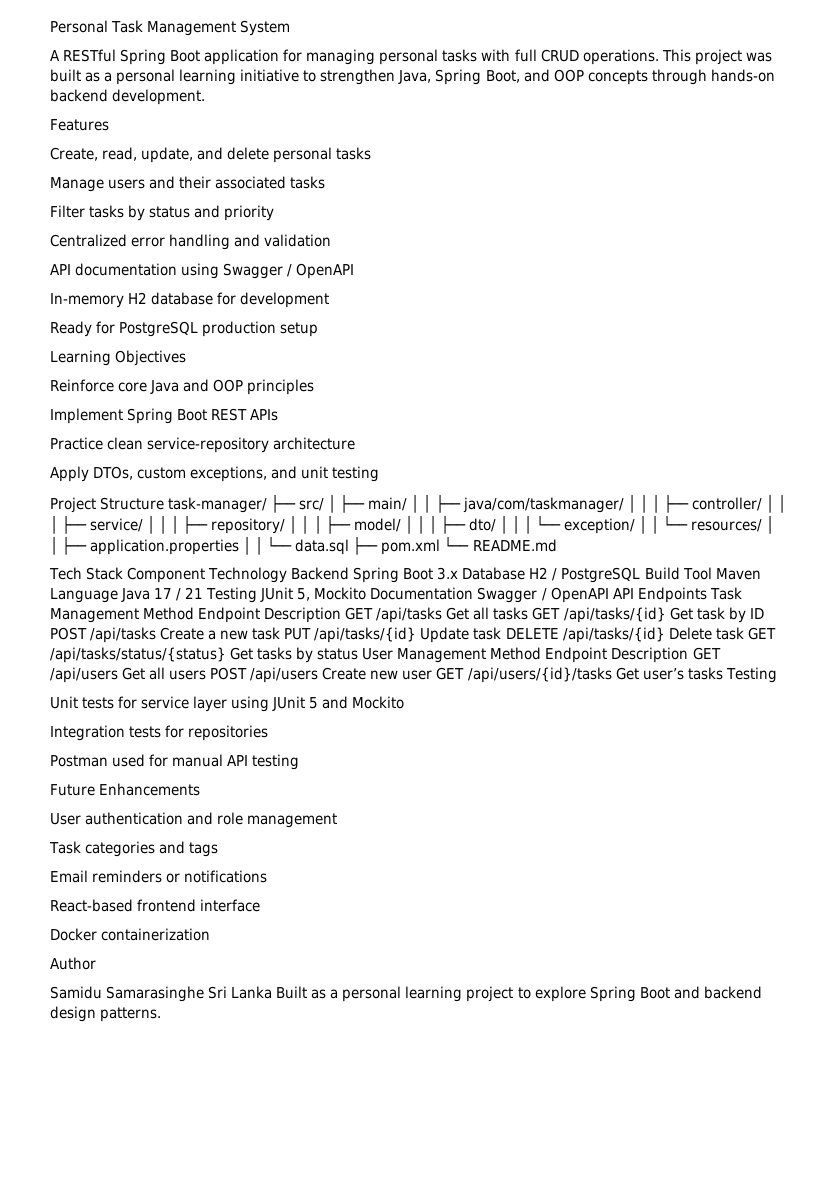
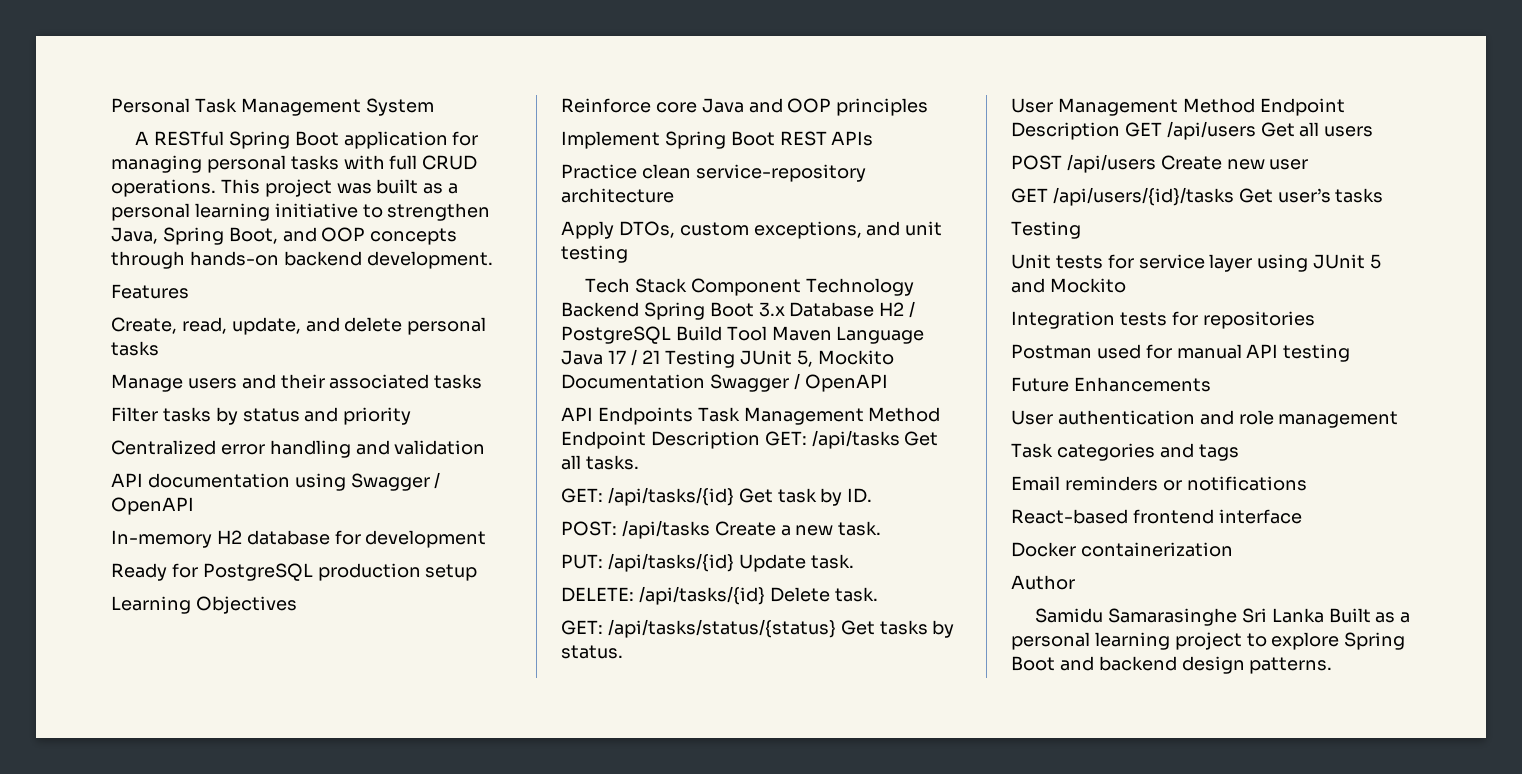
[50,494,786,513] [50,515,775,534] [50,536,557,555] // Project Structure task-manager/ ├── src/ │ ├── main/ │ │ ├── java/com/taskmanager/ │ │ │ ├── controller/ │ │ │ ├── service/ │ │ │ ├── repository/ │ │ │ ├── model/ │ │ │ ├── dto/ │ │ │ └── exception/ │ │ └── resources/ │ │ ├── application.properties │ │ └── data.sql ├── pom.xml └── README.md -> (628, 254) none
(609, 595) none -> (888, 383) //
[345,607,374,620] GET -> [764,431,807,446] GET:
[493,607,561,620] tasks GET -> [585,455,639,470] [561,488,603,503] tasks. // GET:
[749,608,764,619] [50,627,87,640] ID POST -> [847,488,873,503] [561,521,617,536] ID. // POST:
[252,627,776,643] task PUT /api/tasks/{id} Update task DELETE /api/tasks/{id} Delete task GET -> [838,521,882,536] [561,553,854,572] [561,586,878,605] [561,620,603,635] task. // PUT: /api/tasks/{id} Update task. // DELETE: /api/tasks/{id} Delete task. // GET:
[317,648,359,660] status -> [561,645,623,659] status. //
(207, 675) none -> (1374, 131) //
(433, 675) none -> (1309, 164) //
(723, 673) none -> (1384, 195) //

